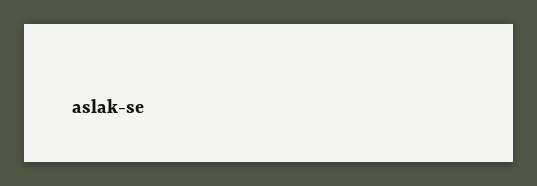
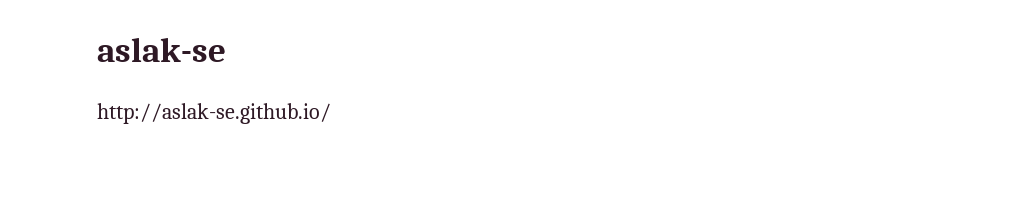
(144, 106) none -> [97,103,331,124] // http://aslak-se.github.io/

